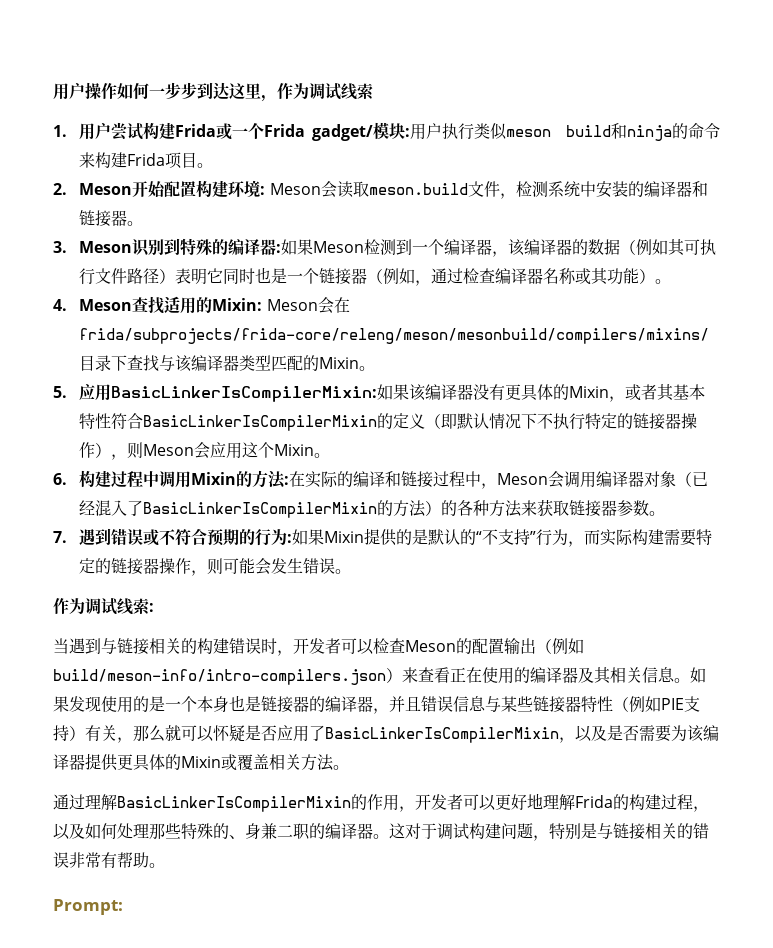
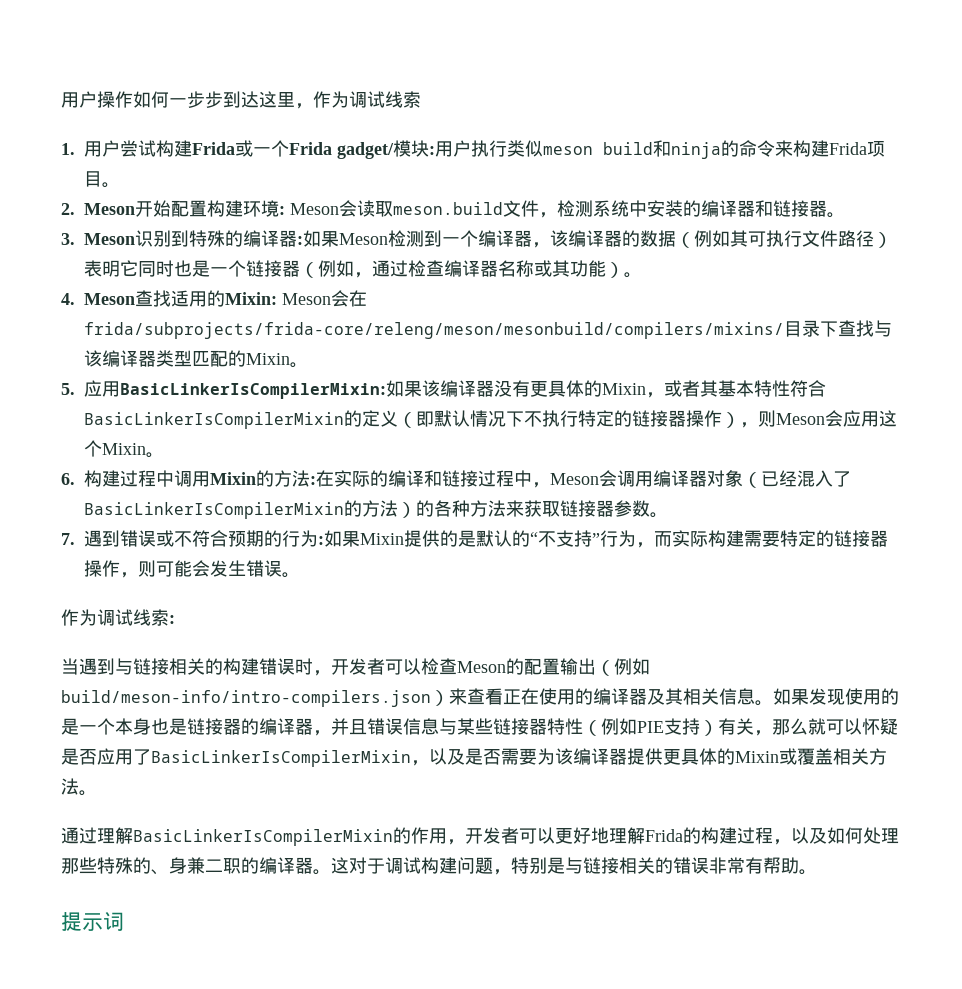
[53,899,123,915] Prompt: -> [61,912,124,931] 提示词

